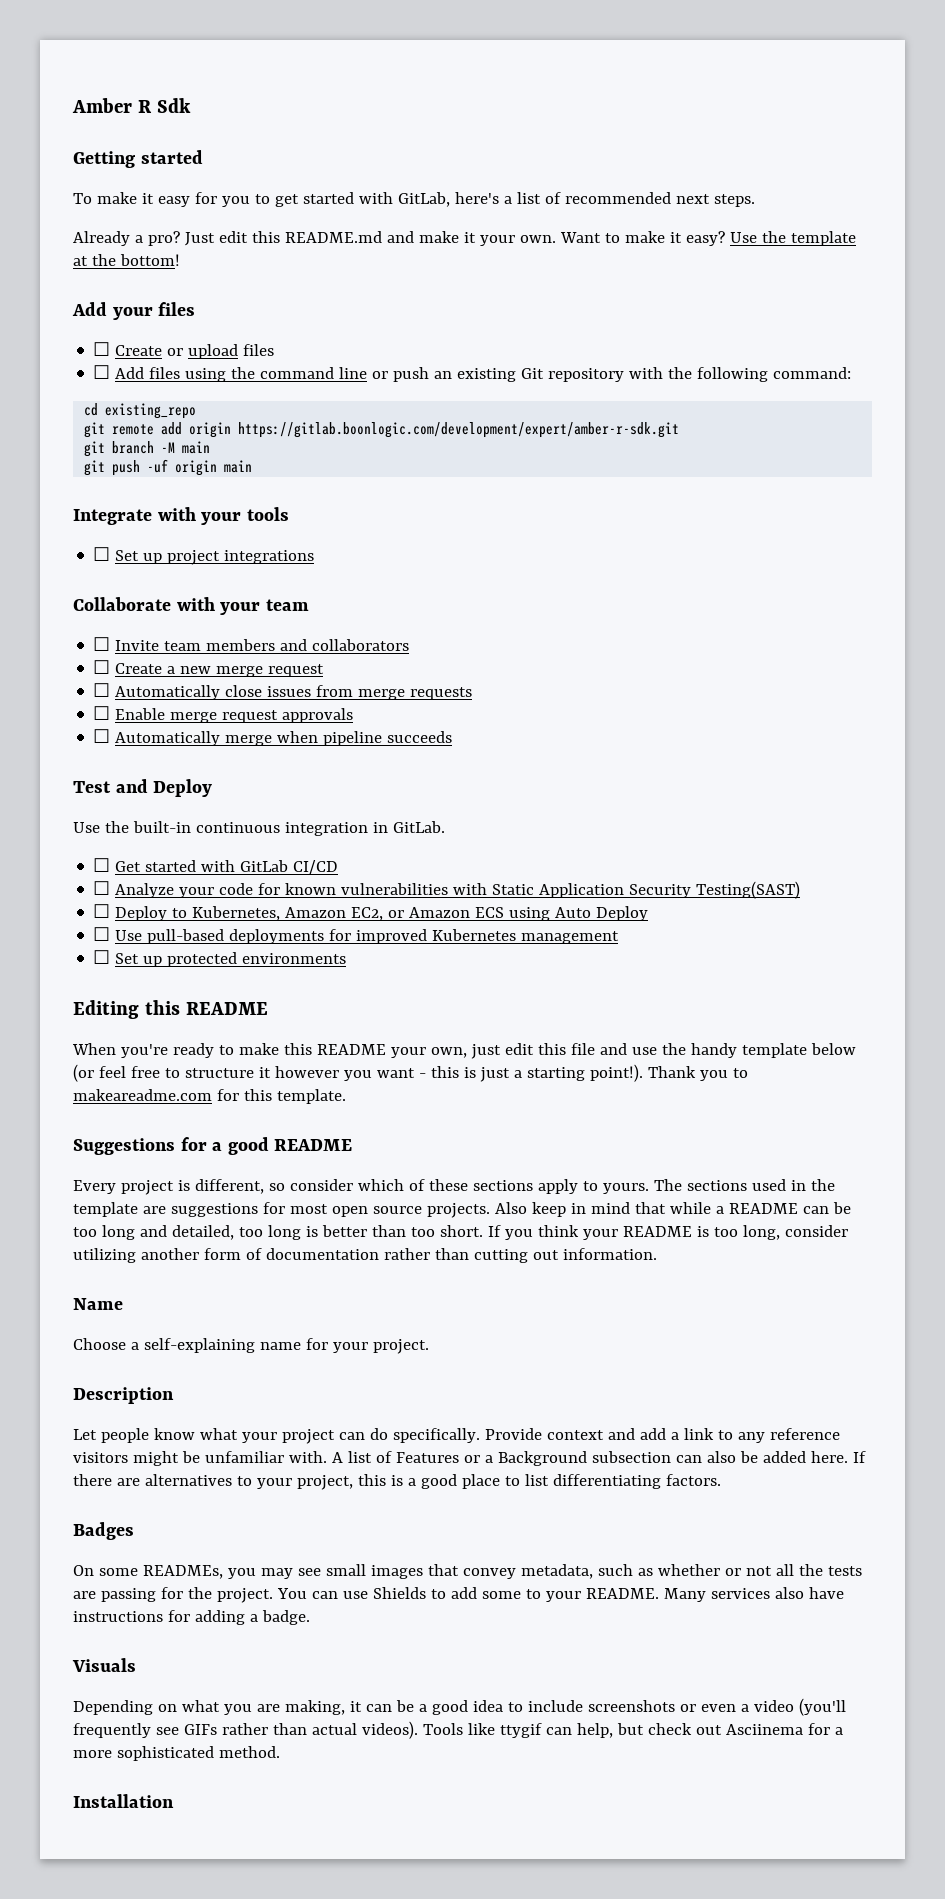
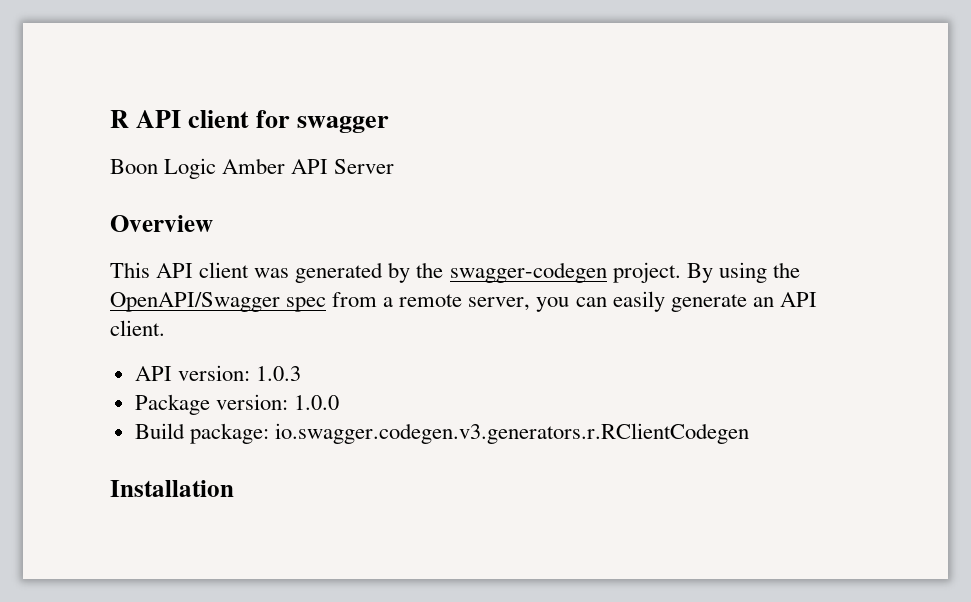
[72,98,191,113] [73,150,203,168] [73,192,755,207] [73,231,856,246] [73,254,180,266] [72,302,196,320] [93,342,275,359] [93,365,852,382] [84,403,197,419] [84,422,680,438] [84,441,211,457] [84,459,253,476] [73,507,289,525] [93,547,315,565] [73,597,309,615] [93,637,410,651] [93,660,325,677] [93,683,473,700] [93,706,354,723] [93,729,453,746] [73,779,213,797] [73,821,445,836] [93,858,339,874] [93,881,801,899] [93,904,649,921] [93,927,620,944] [93,950,347,967] [73,1000,268,1019] [72,1043,856,1059] [73,1064,748,1082] [73,1089,346,1104] [73,1137,353,1155] [73,1179,835,1195] [73,1202,851,1218] [73,1225,848,1240] [73,1248,657,1263] [73,1298,123,1310] [73,1338,429,1354] [73,1387,174,1404] [73,1428,840,1444] [73,1451,866,1466] [73,1474,721,1490] [73,1522,134,1540] [73,1564,862,1579] [73,1587,844,1603] [73,1610,310,1625] [72,1658,136,1672] [73,1698,846,1716] [73,1721,843,1739] [73,1746,280,1761] Amber R Sdk // Getting started // To make it easy for you to get started with GitLab, here's a list of recommended next steps. // Already a pro? Just edit this README.md and make it your own. Want to make it easy? Use the template at the bottom! // Add your files // ☐ Create or upload files // ☐ Add files using the command line or push an existing Git repository with the following command: // cd existing_repo // git remote add origin https://gitlab.boonlogic.com/development/expert/amber-r-sdk.git // git branch -M main // git push -uf origin main // Integrate with your tools // ☐ Set up project integrations // Collaborate with your team // ☐ Invite team members and collaborators // ☐ Create a new merge request // ☐ Automatically close issues from merge requests // ☐ Enable merge request approvals // ☐ Automatically merge when pipeline succeeds // Test and Deploy // Use the built-in continuous integration in GitLab. // ☐ Get started with GitLab CI/CD // ☐ Analyze your code for known vulnerabilities with Static Application Security Testing(SAST) // ☐ Deploy to Kubernetes, Amazon EC2, or Amazon ECS using Auto Deploy // ☐ Use pull-based deployments for improved Kubernetes management // ☐ Set up protected environments // Editing this README // When you're ready to make this README your own, just edit this file and use the handy template below (or feel free to structure it however you want - this is just a starting point!). Thank you to makeareadme.com for this template. // Suggestions for a good README // Every project is different, so consider which of these sections apply to yours. The sections used in the template are suggestions for most open source projects. Also keep in mind that while a README can be too long and detailed, too long is better than too short. If you think your README is too long, consider utilizing another form of documentation rather than cutting out information. // Name // Choose a self-explaining name for your project. // Description // Let people know what your project can do specifically. Provide context and add a link to any reference visitors might be unfamiliar with. A list of Features or a Background subsection can also be added here. If there are alternatives to your project, this is a good place to list differentiating factors. // Badges // On some READMEs, you may see small images that convey metadata, such as whether or not all the tests are passing for the project. You can use Shields to add some to your README. Many services also have instructions for adding a badge. // Visuals // Depending on what you are making, it can be a good idea to include screenshots or even a video (you'll frequently see GIFs rather than actual videos). Tools like ttygif can help, but check out Asciinema for a more sophisticated method. -> [110,110,390,133] [110,158,395,179] [110,215,213,232] [110,262,800,283] [110,291,817,312] [110,320,165,336] [134,365,301,381] [134,394,339,415] [134,423,749,444] R API client for swagger // Boon Logic Amber API Server // Overview // This API client was generated by the swagger-codegen project. By using the OpenAPI/Swagger spec from a remote server, you can easily generate an API client. // API version: 1.0.3 // Package version: 1.0.0 // Build package: io.swagger.codegen.v3.generators.r.RClientCodegen

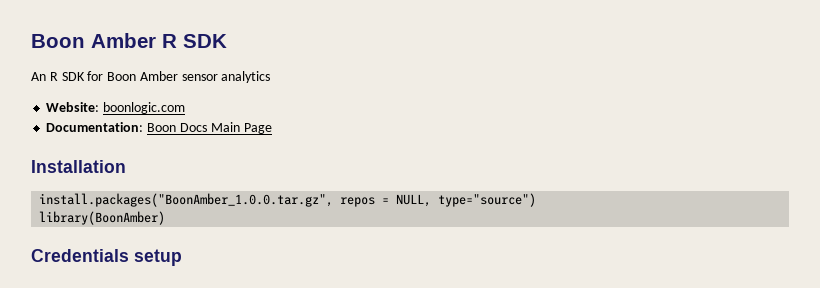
[110,110,390,133] [110,158,395,179] [110,215,213,232] [110,262,800,283] [110,291,817,312] [110,320,165,336] [134,365,301,381] [134,394,339,415] [134,423,749,444] [110,480,234,497] R API client for swagger // Boon Logic Amber API Server // Overview // This API client was generated by the swagger-codegen project. By using the OpenAPI/Swagger spec from a remote server, you can easily generate an API client. // API version: 1.0.3 // Package version: 1.0.0 // Build package: io.swagger.codegen.v3.generators.r.RClientCodegen // Installation -> [31,33,227,48] [31,71,271,83] [46,102,186,114] [46,122,272,134] [31,160,126,173] [39,193,537,207] [39,211,166,225] [31,249,182,266] Boon Amber R SDK // An R SDK for Boon Amber sensor analytics // Website: boonlogic.com // Documentation: Boon Docs Main Page // Installation // install.packages("BoonAmber_1.0.0.tar.gz", repos = NULL, type="source") // library(BoonAmber) // Credentials setup

